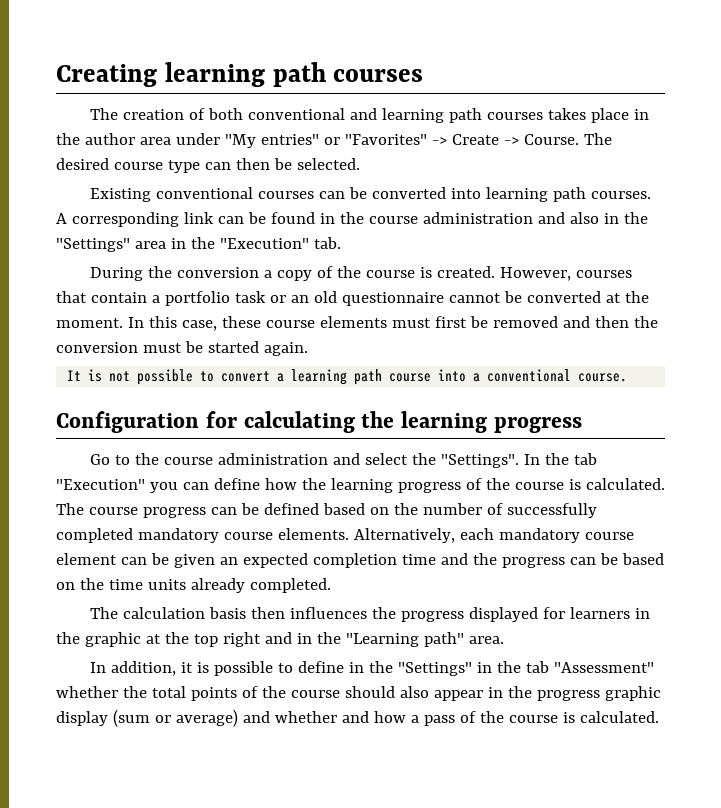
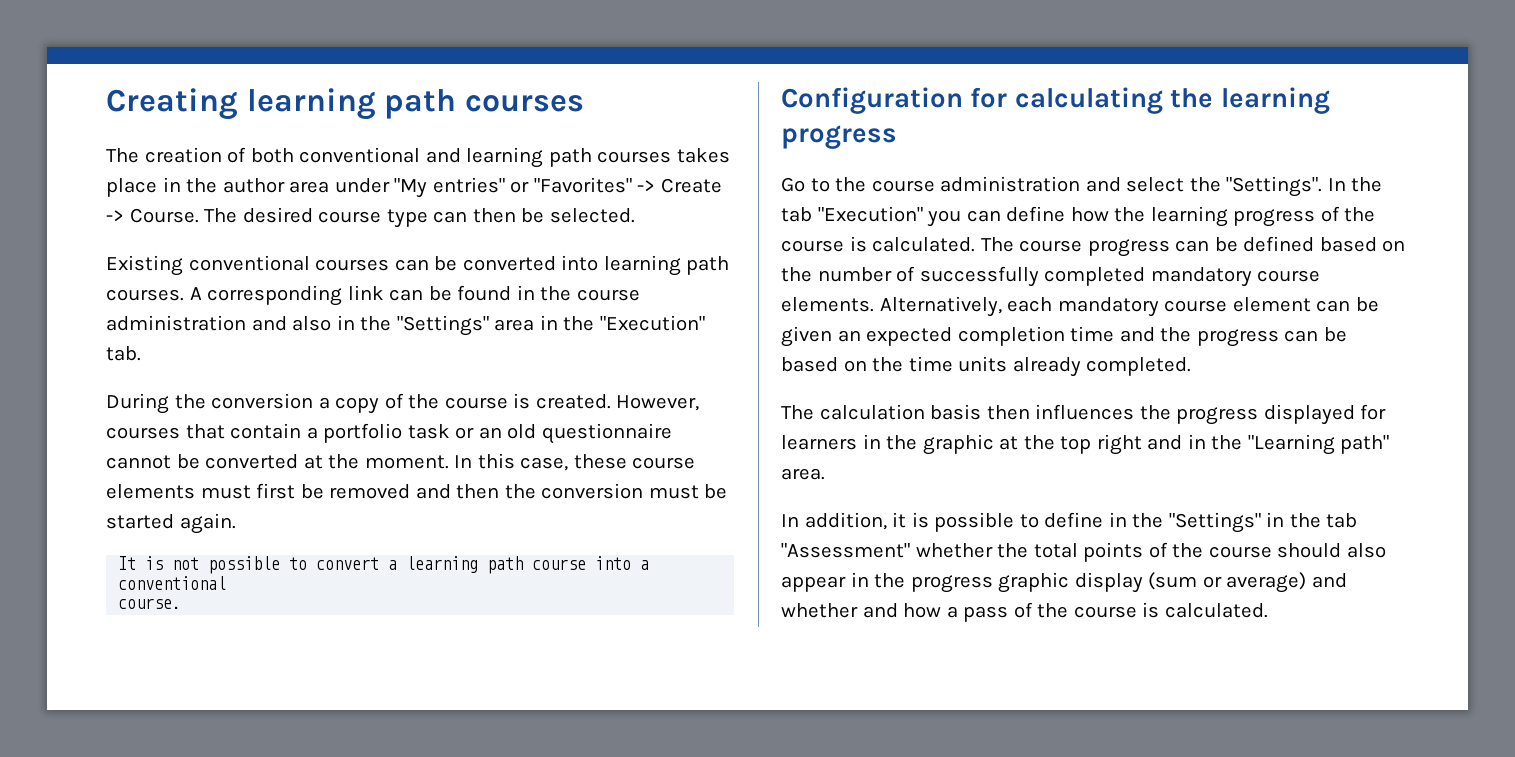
(572, 375) none -> (227, 583) //

